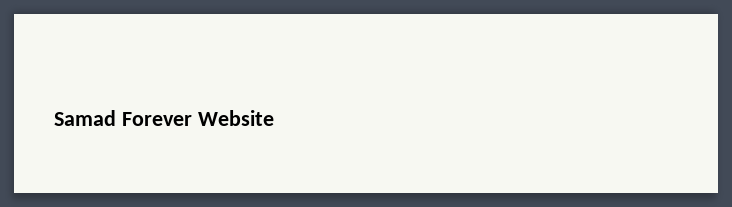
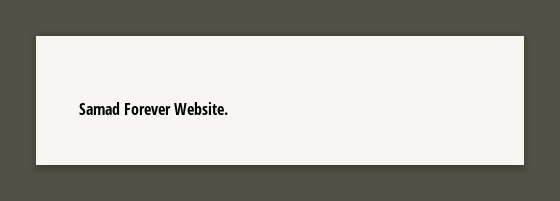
[197,110,274,126] Website -> [174,102,229,115] Website.

